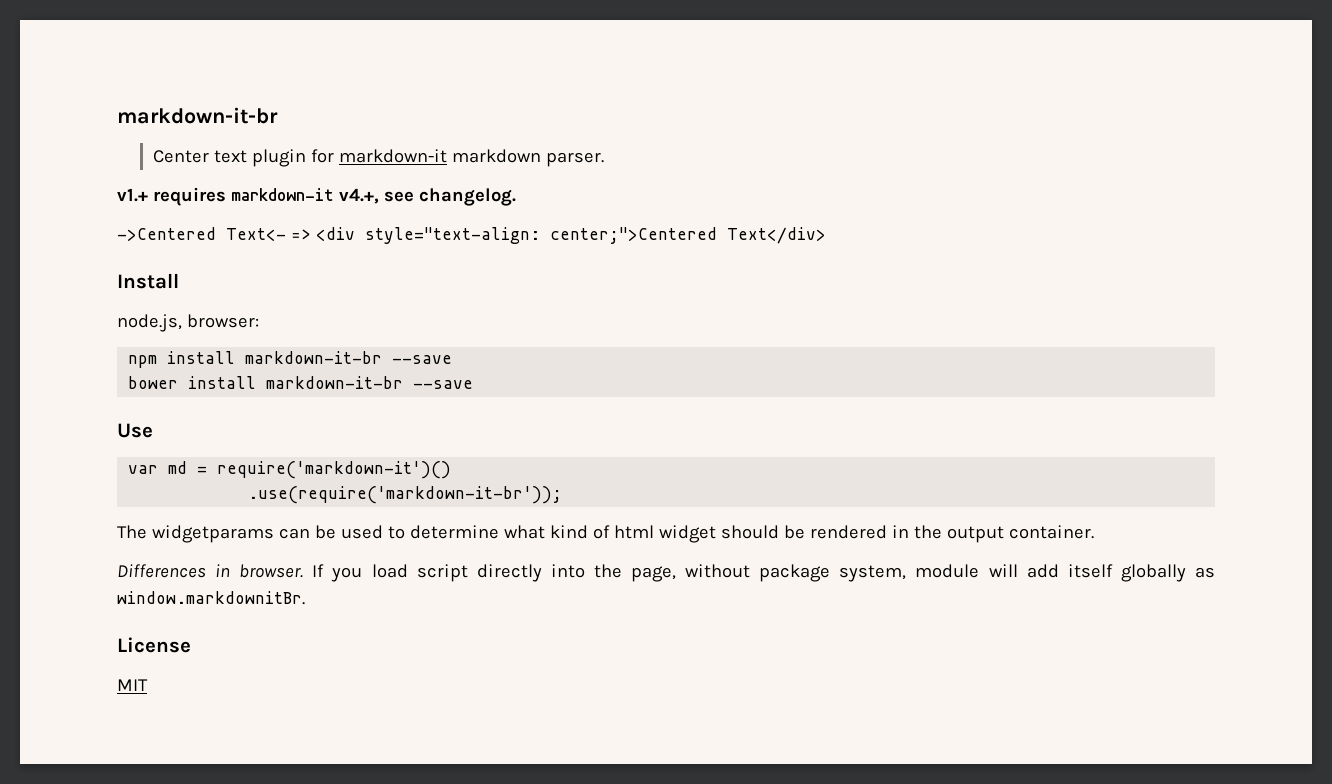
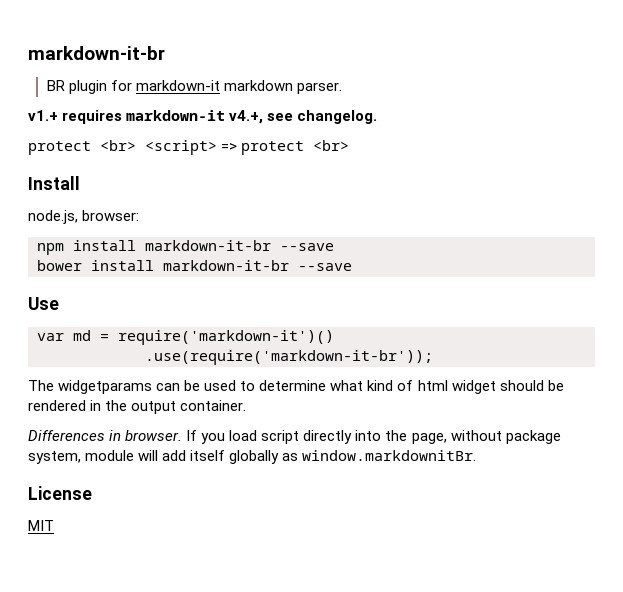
[153,150,248,163] Center text -> [46,80,65,91] BR
[117,227,826,244] ->Centered Text<- => <div style="text-align: center;">Centered Text</div> -> [28,140,350,155] protect <br> <script> => protect <br>

